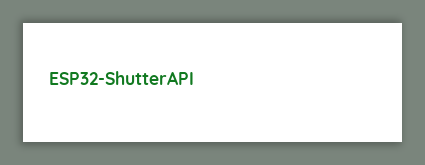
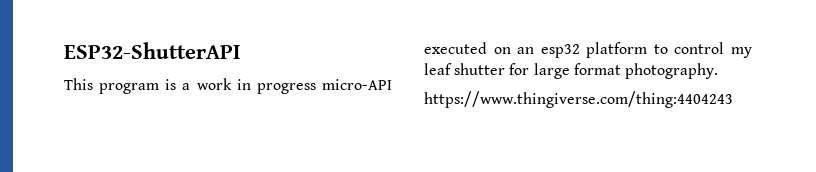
(194, 78) none -> [64,78,392,94] [424,42,752,58] [424,63,718,79] [424,91,733,108] // This program is a work in progress micro-API executed on an esp32 platform to control my leaf shutter for large format photography. // https://www.thingiverse.com/thing:4404243

